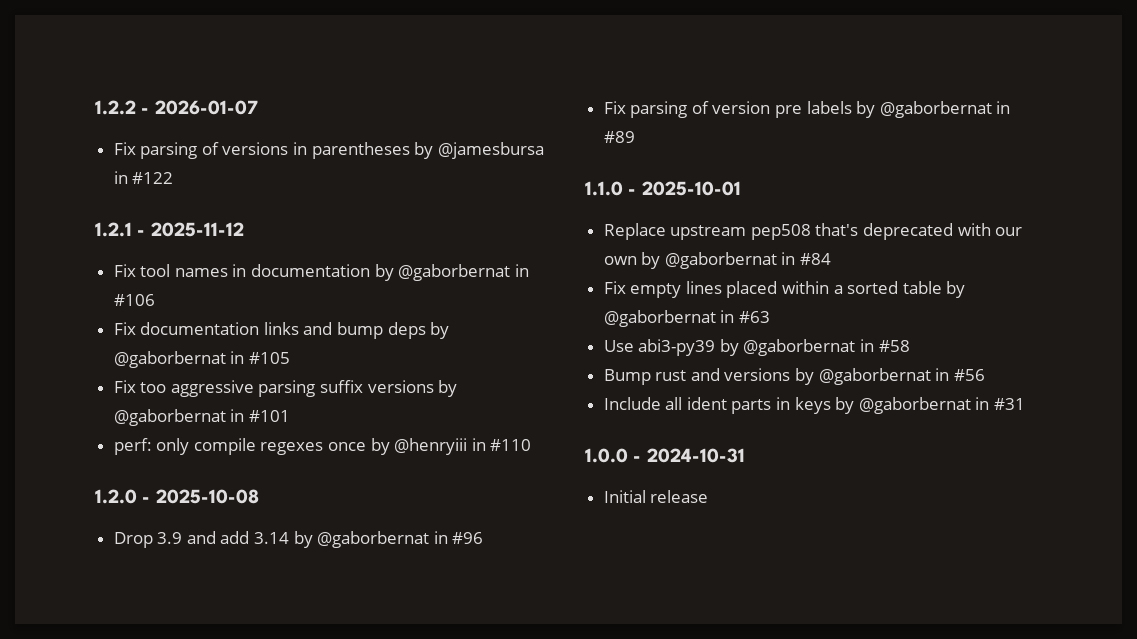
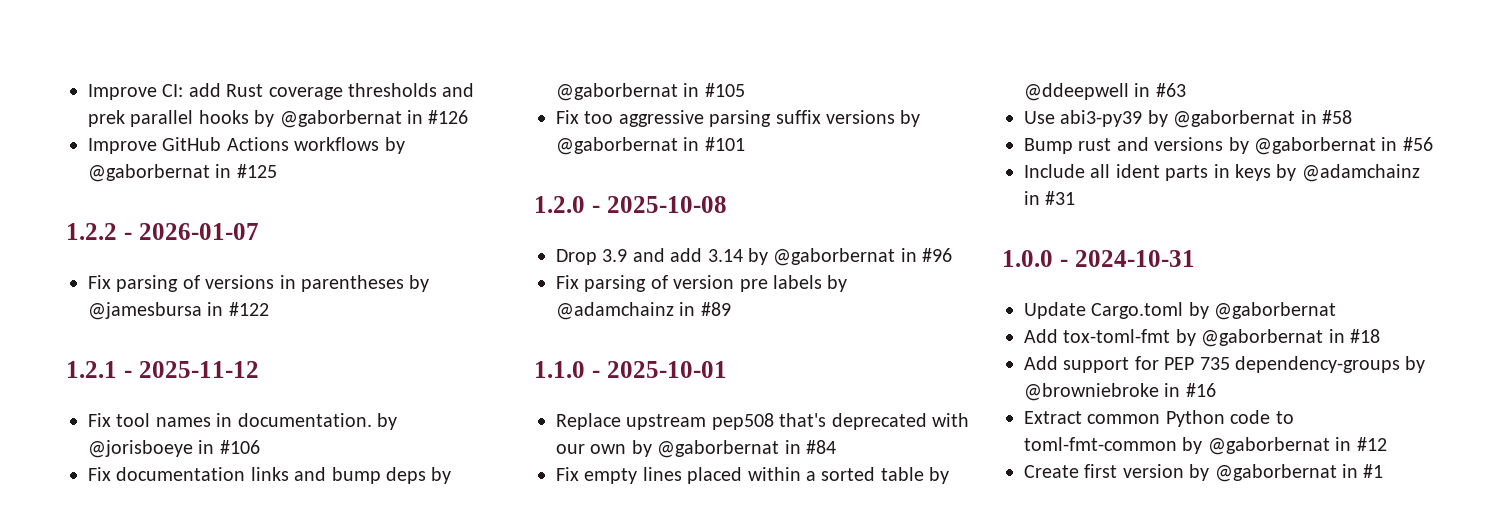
(95, 107) none -> [88,83,475,100] [88,110,469,128] [88,137,405,154] [88,164,277,182] Improve CI: add Rust coverage thresholds and prek parallel hooks by @gaborbernat in #126 // Improve GitHub Actions workflows by @gaborbernat in #125 //
[251,264,511,281] documentation by @gaborbernat -> [237,413,397,430] [88,440,193,458] documentation. by @jorisboeye
[113,438,532,455] // perf: only compile regexes once by @henryiii in #110 -> (745, 144) none
[879,101,992,118] @gaborbernat -> [556,302,674,320] @adamchainz
[603,310,716,327] @gaborbernat -> [1024,83,1129,101] @ddeepwell
[858,397,971,414] @gaborbernat -> [1301,164,1420,182] @adamchainz
[603,490,709,503] Initial release -> [1024,302,1337,320] [1024,329,1380,347] [1024,356,1426,373] [1024,383,1216,401] [1024,410,1294,427] [1024,437,1387,455] [1024,464,1384,482] Update Cargo.toml by @gaborbernat // Add tox-toml-fmt by @gaborbernat in #18 // Add support for PEP 735 dependency-groups by @browniebroke in #16 // Extract common Python code to toml-fmt-common by @gaborbernat in #12 // Create first version by @gaborbernat in #1

